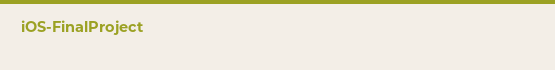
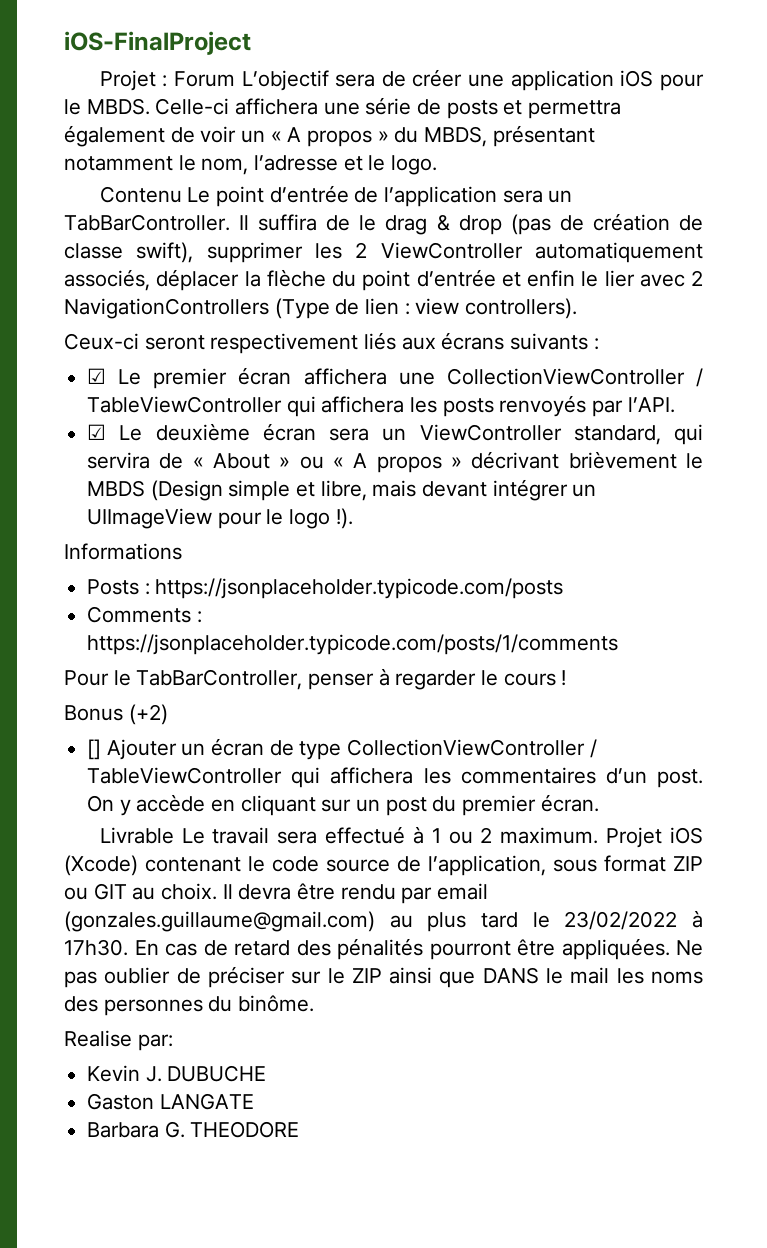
(144, 27) none -> [99,69,704,91] [64,97,622,119] [64,125,595,147] [64,155,438,175] [99,185,573,207] [64,213,703,235] [64,242,703,263] [64,269,703,291] [64,298,578,319] [64,332,599,354] [87,367,703,389] [87,395,675,417] [87,423,703,445] [87,451,703,473] [87,479,597,501] [87,508,353,529] [64,543,182,560] [87,578,564,599] [87,606,202,623] [87,634,619,655] [64,668,567,690] [64,704,168,725] [87,738,597,760] [87,767,703,788] [87,794,599,816] [99,826,704,848] [64,855,703,876] [64,883,489,904] [64,910,704,932] [64,938,703,960] [64,966,703,988] [64,995,315,1016] [64,1030,173,1051] [87,1065,267,1082] [87,1093,254,1110] [87,1121,300,1138] // Projet : Forum L’objectif sera de créer une application iOS pour le MBDS. Celle-ci affichera une série de posts et permettra également de voir un « A propos » du MBDS, présentant notamment le nom, l’adresse et le logo. // Contenu Le point d’entrée de l’application sera un TabBarController. Il suffira de le drag & drop (pas de création de classe swift), supprimer les 2 ViewController automatiquement associés, déplacer la flèche du point d’entrée et enfin le lier avec 2 NavigationControllers (Type de lien : view controllers). // Ceux-ci seront respectivement liés aux écrans suivants : // ☑ Le premier écran affichera une CollectionViewController / TableViewController qui affichera les posts renvoyés par l’API. // ☑ Le deuxième écran sera un ViewController standard, qui servira de « About » ou « A propos » décrivant brièvement le MBDS (Design simple et libre, mais devant intégrer un UIImageView pour le logo !). // Informations // Posts : https://jsonplaceholder.typicode.com/posts // Comments : https://jsonplaceholder.typicode.com/posts/1/comments // Pour le TabBarController, penser à regarder le cours ! // Bonus (+2) // [] Ajouter un écran de type CollectionViewController / TableViewController qui affichera les commentaires d’un post. On y accède en cliquant sur un post du premier écran. // Livrable Le travail sera effectué à 1 ou 2 maximum. Projet iOS (Xcode) contenant le code source de l’application, sous format ZIP ou GIT au choix. Il devra être rendu par email (gonzales.guillaume@gmail.com) au plus tard le 23/02/2022 à 17h30. En cas de retard des pénalités pourront être appliquées. Ne pas oublier de préciser sur le ZIP ainsi que DANS le mail les noms des personnes du binôme. // Realise par: // Kevin J. DUBUCHE // Gaston LANGATE // Barbara G. THEODORE

